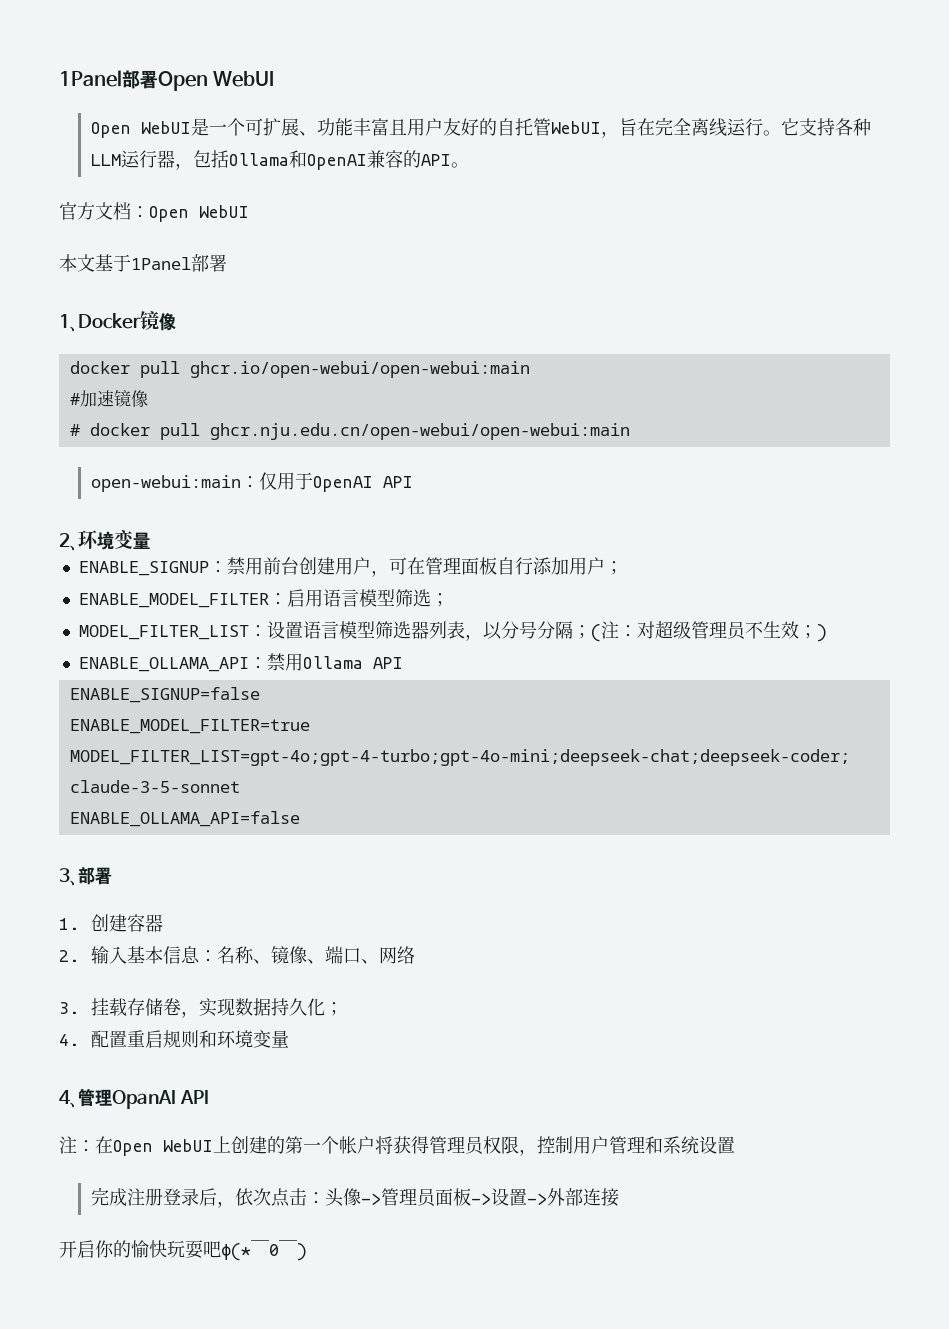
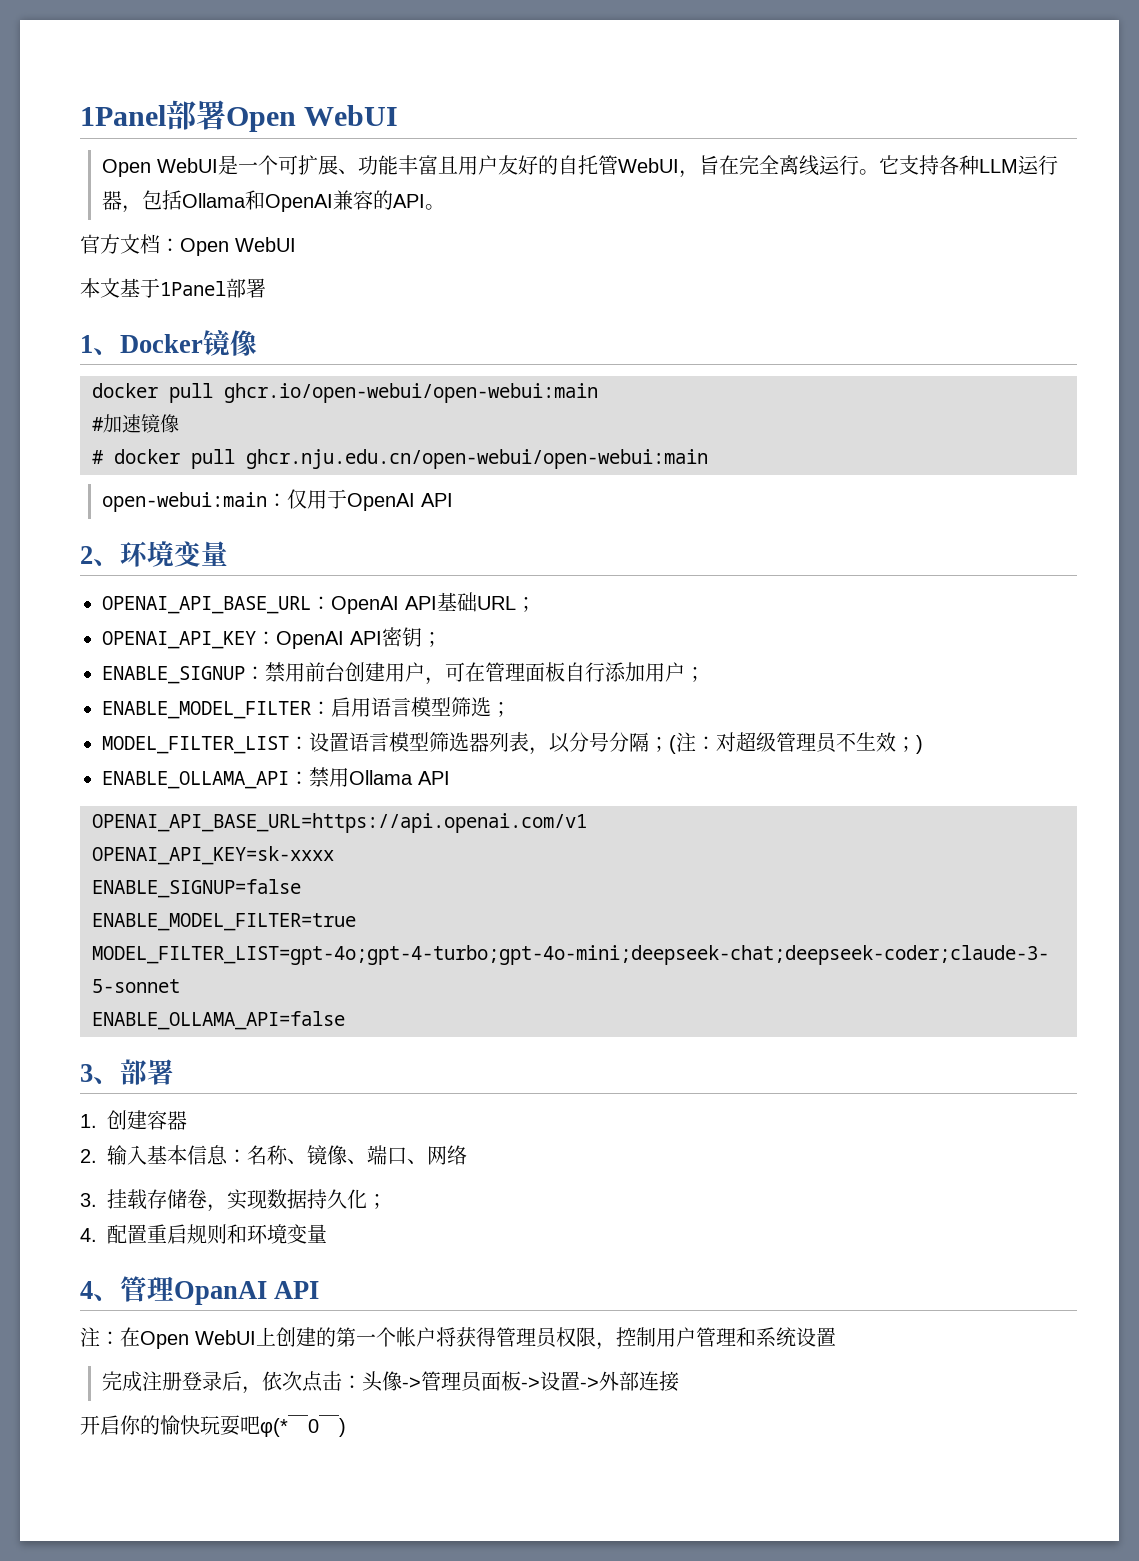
(150, 540) none -> [102,592,536,614] [102,627,442,649] // OPENAI_API_BASE_URL：OpenAI API基础URL； // OPENAI_API_KEY：OpenAI API密钥；
(403, 663) none -> [92,813,587,833] [92,846,334,865] // OPENAI_API_BASE_URL=https://api.openai.com/v1 // OPENAI_API_KEY=sk-xxxx

